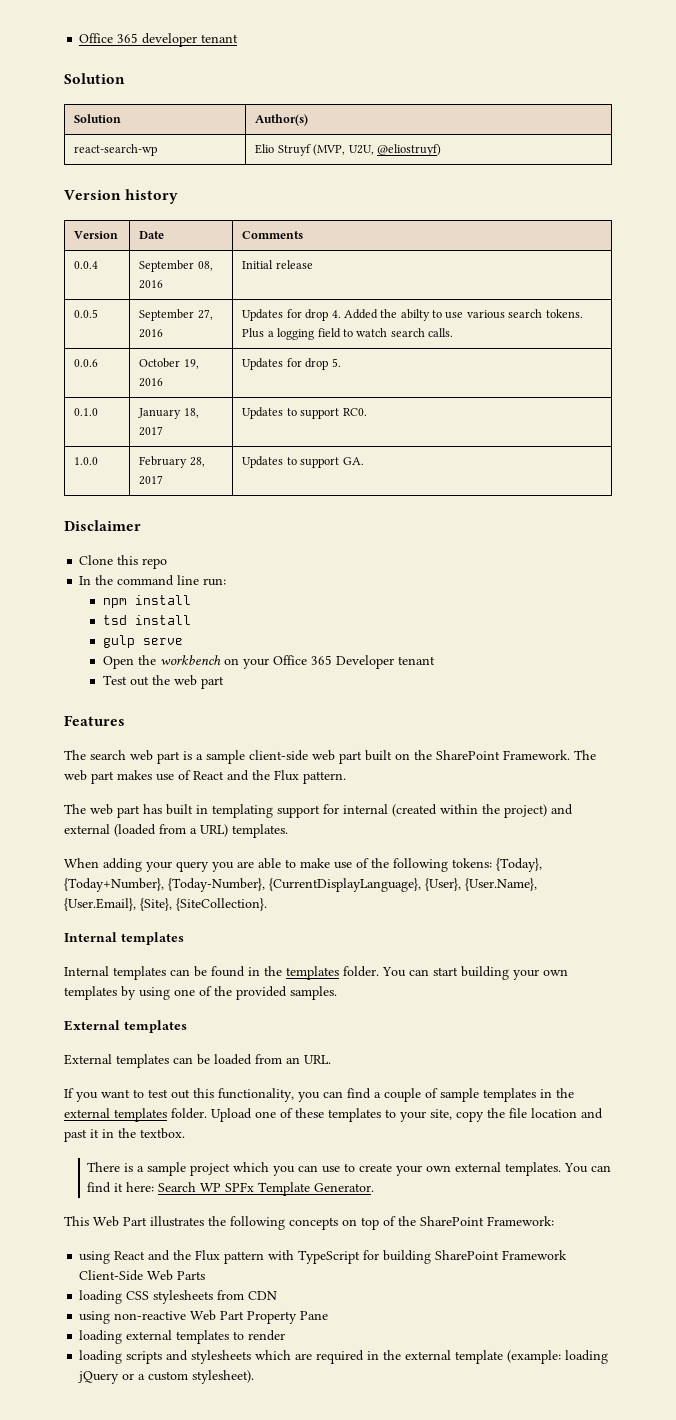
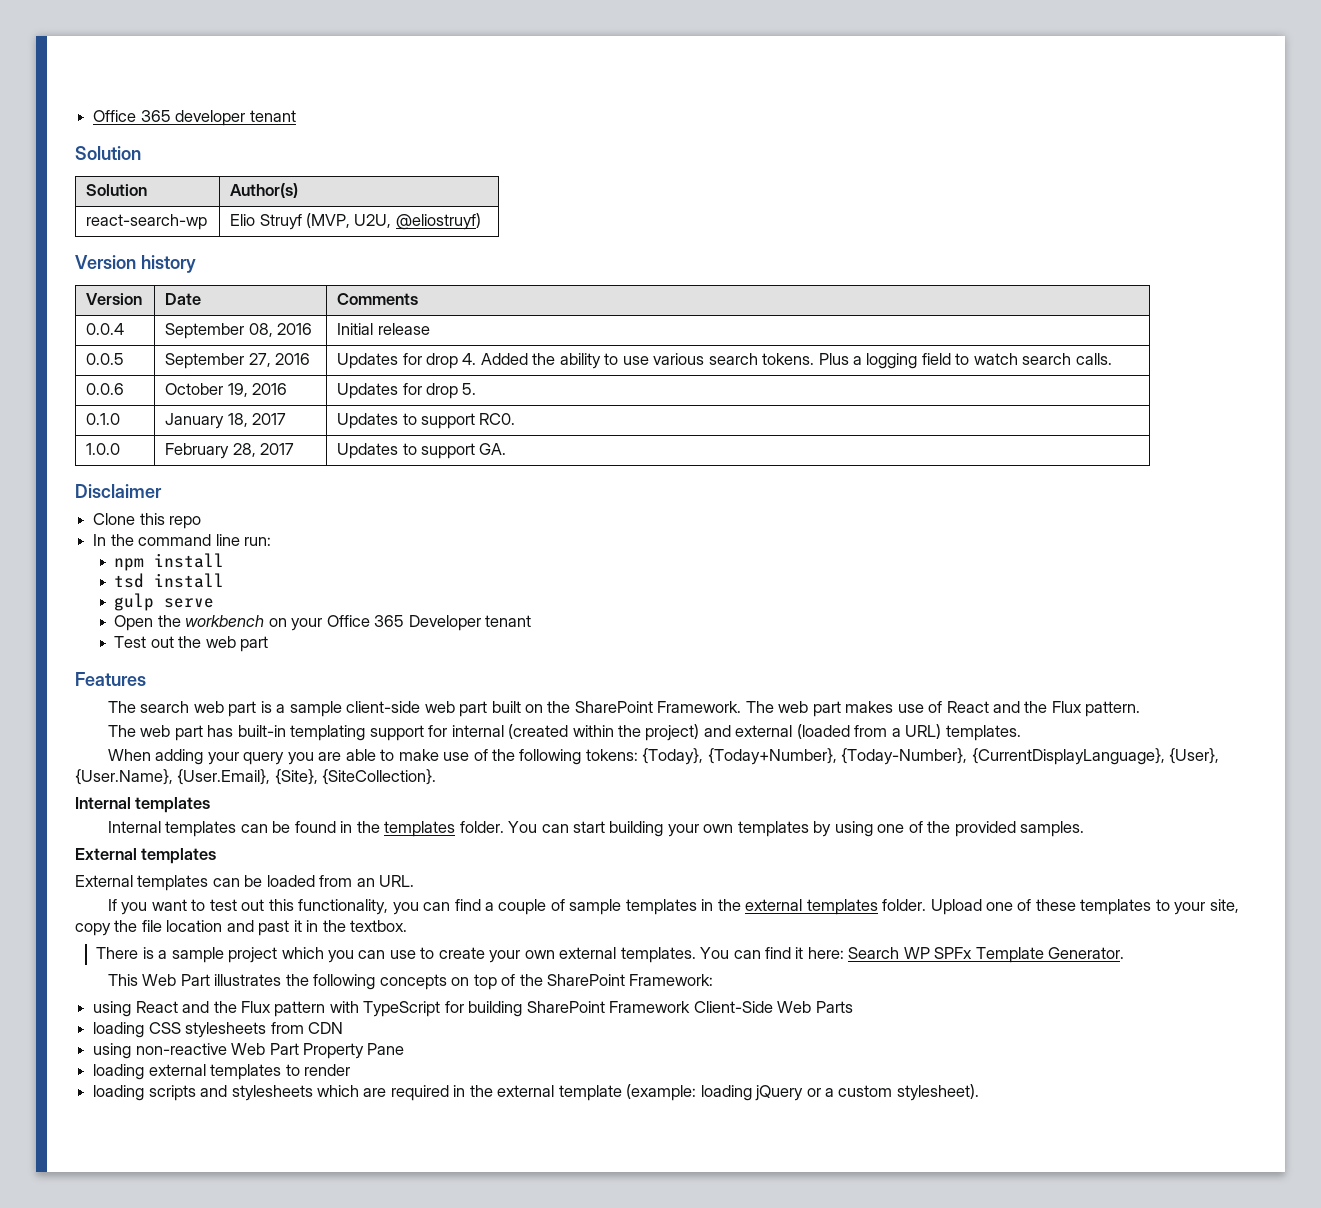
[400,309,430,321] abilty -> [559,353,601,369] ability
[166,804,208,815] built in -> [237,725,286,737] built-in

